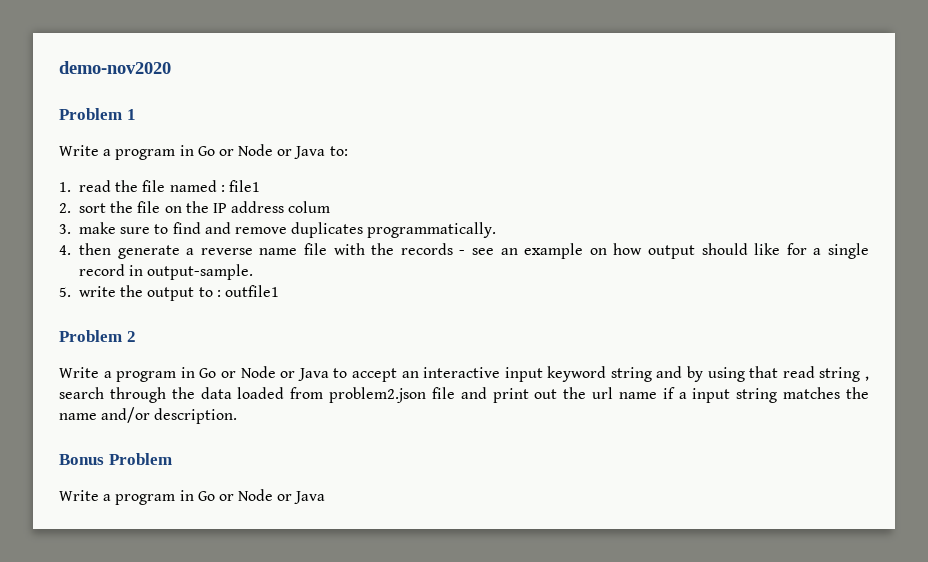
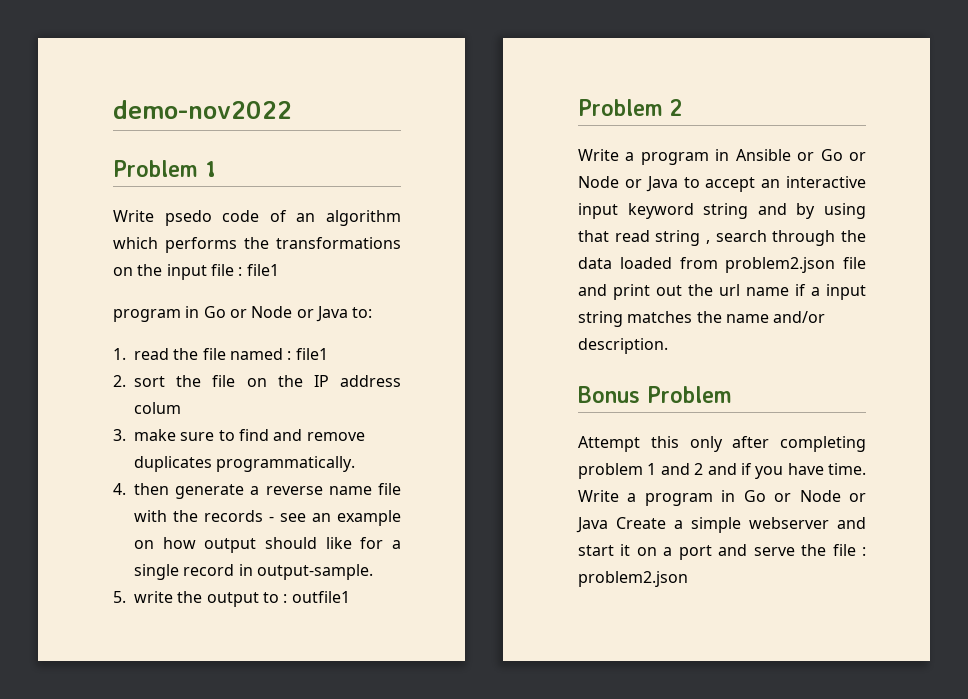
[59,61,171,74] demo-nov2020 -> [113,100,292,119] demo-nov2022
[103,149,112,156] a -> [164,210,401,226] [113,237,401,253] [113,264,279,280] psedo code of an algorithm which performs the transformations on the input file : file1 //
(195, 372) none -> [735,149,815,161] Ansible or
[59,489,326,505] Write a program in Go or Node or Java -> [578,436,866,452] [578,463,866,479] [578,490,866,506] [576,517,866,533] [578,544,866,560] [578,571,688,587] Attempt this only after completing problem 1 and 2 and if you have time. Write a program in Go or Node or Java Create a simple webserver and start it on a port and serve the file : problem2.json

